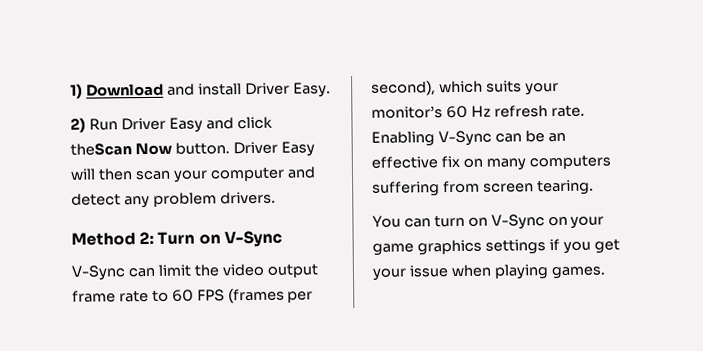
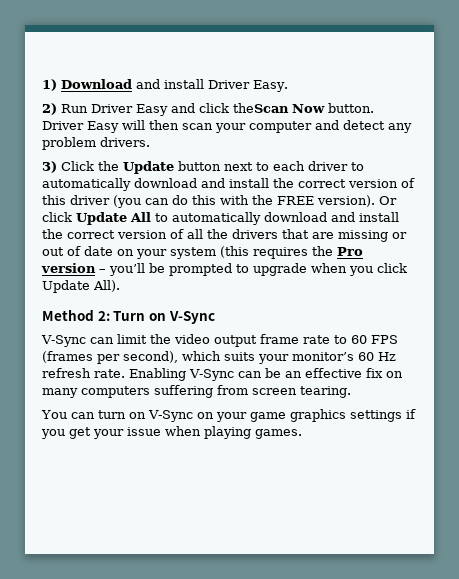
(276, 198) none -> [42,161,364,174] [42,178,415,191] [42,195,397,208] [42,212,399,225] [42,229,407,242] [42,246,363,259] [41,263,407,276] [42,280,120,293] // 3) Click the Update button next to each driver to automatically download and install the correct version of this driver (you can do this with the FREE version). Or click Update All to automatically download and install the correct version of all the drivers that are missing or out of date on your system (this requires the Pro version – you’ll be prompted to upgrade when you click Update All).

